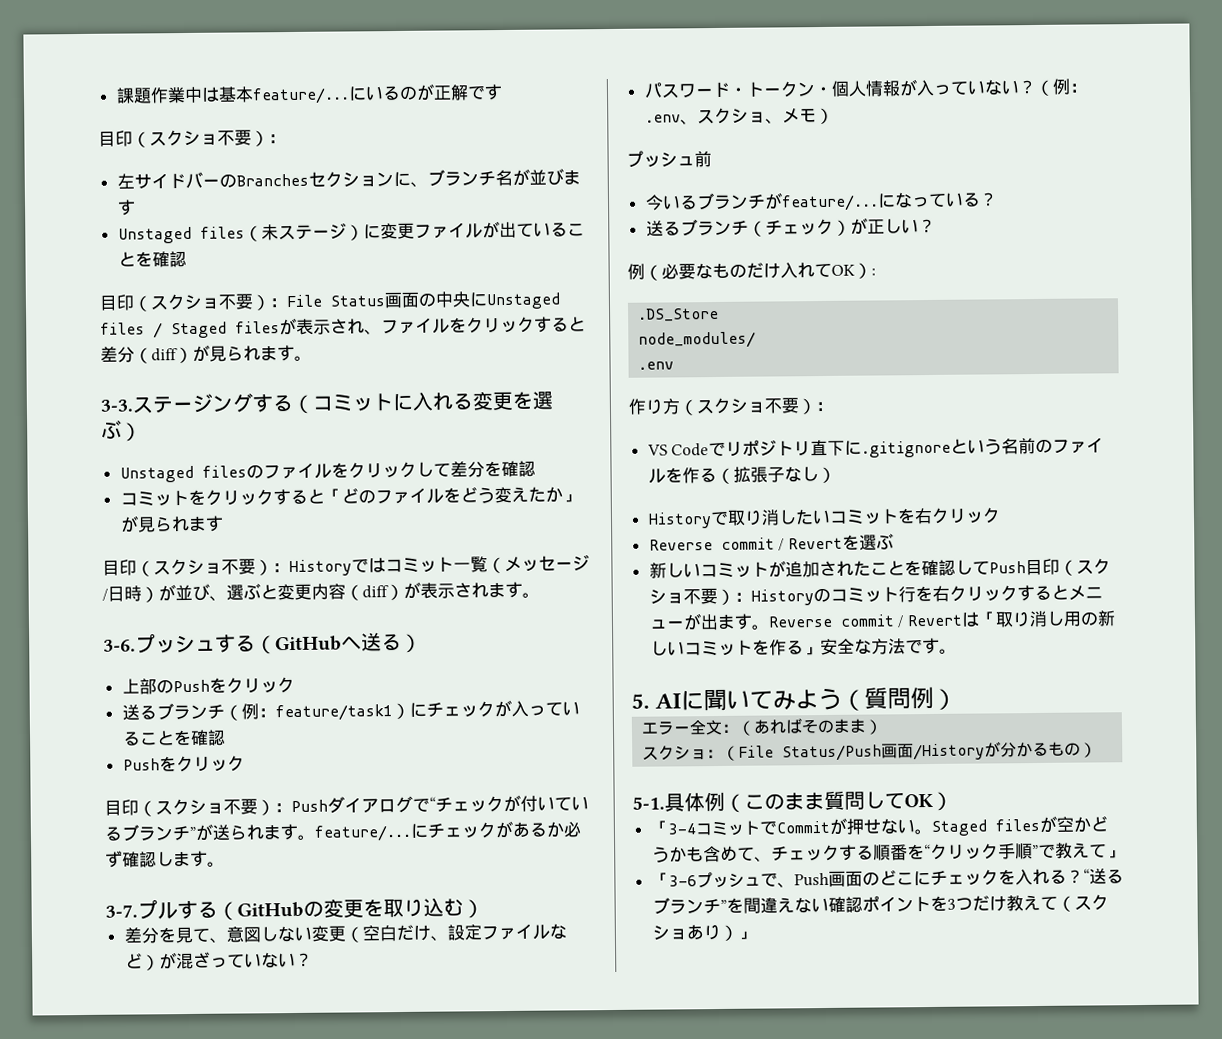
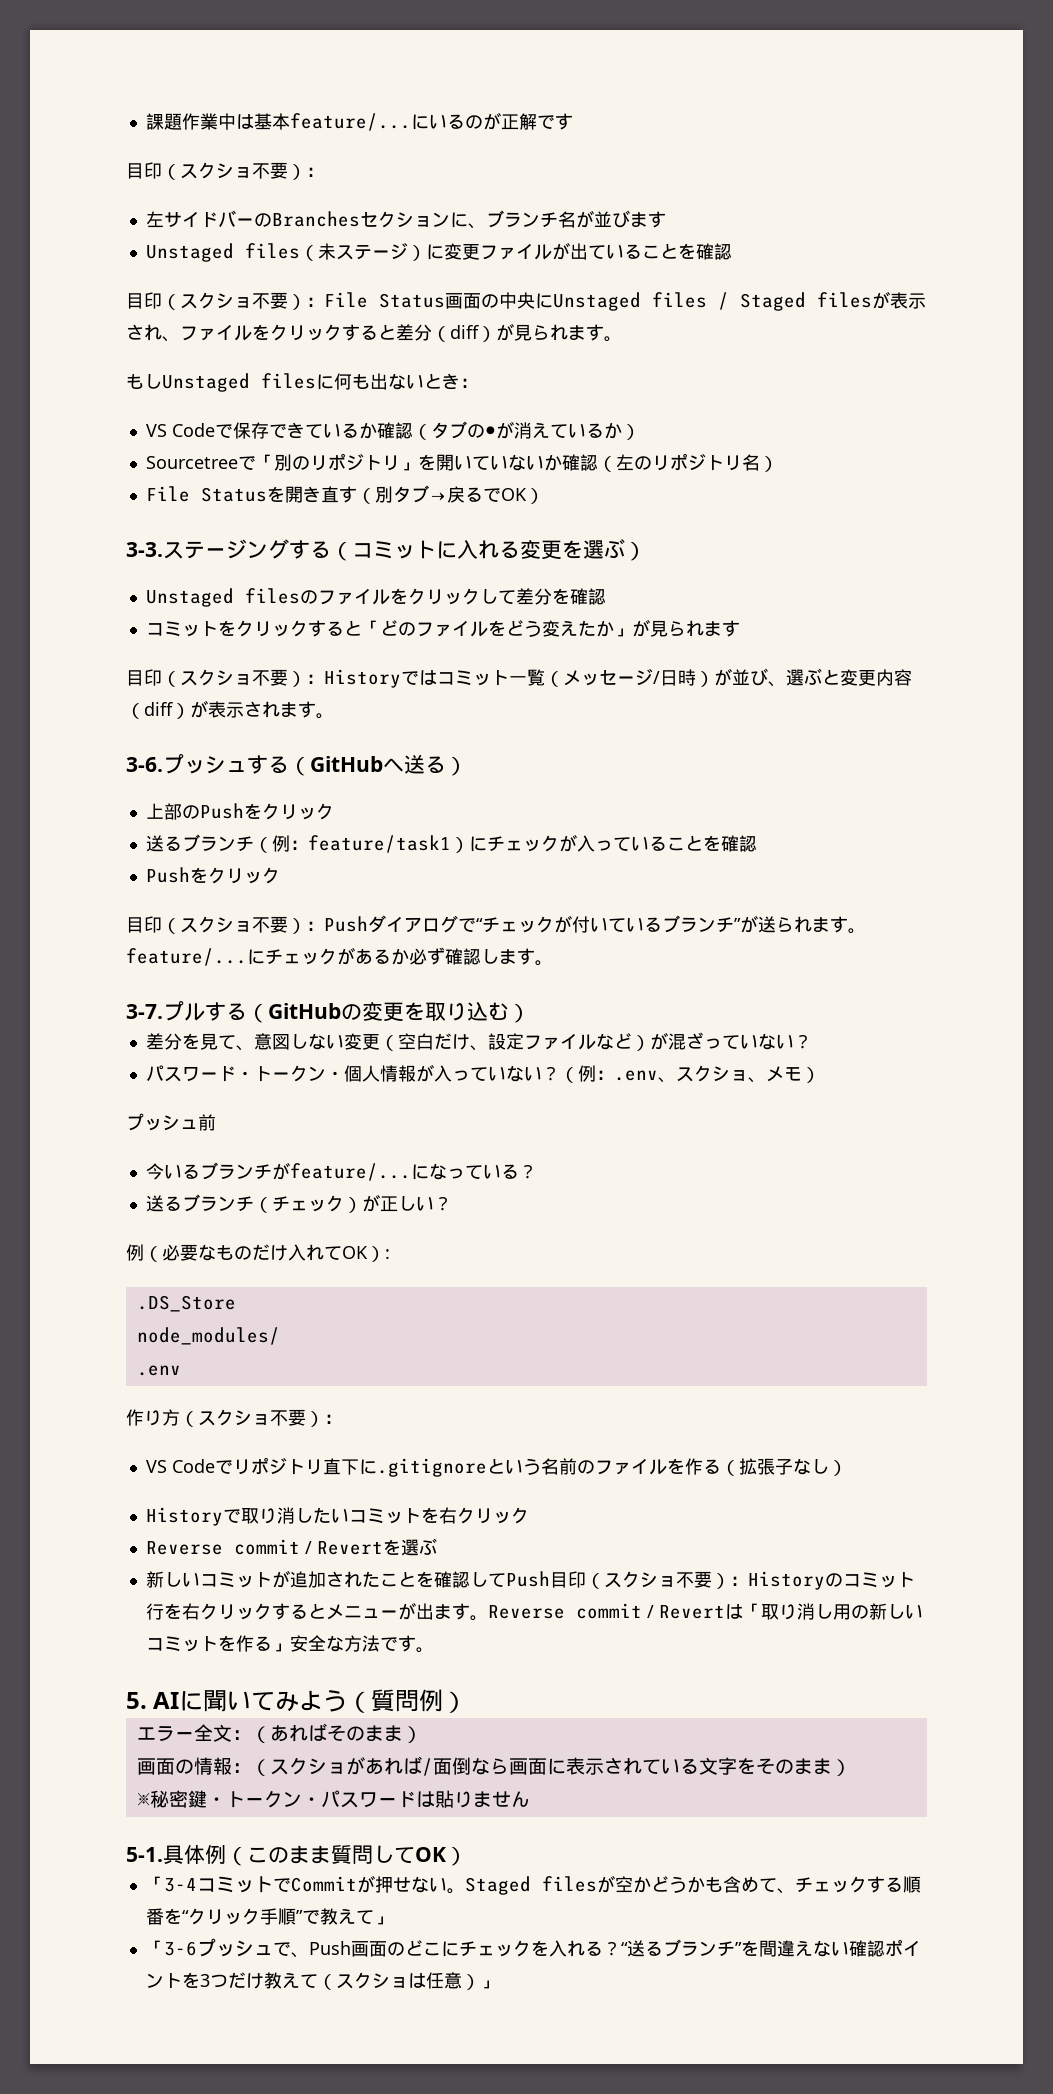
(312, 358) none -> [126,373,478,392] [145,421,640,440] [145,453,778,472] [145,485,544,504] // もしUnstaged filesに何も出ないとき： // VS Codeで保存できているか確認（タブの●が消えているか） // Sourcetreeで「別のリポジトリ」を開いていないか確認（左のリポジトリ名） // File Statusを開き直す（別タブ→戻るでOK）
[642,741,1098,762] スクショ：（File Status/Push画面/Historyが分かるもの） -> [136,1756,851,1776] [136,1790,530,1808] 画面の情報：（スクショがあれば/面倒なら画面に表示されている文字をそのまま） // ※秘密鍵・トークン・パスワードは貼りません
[685,924,721,941] あり -> [407,1972,462,1989] は任意

